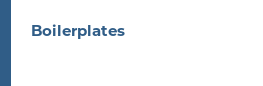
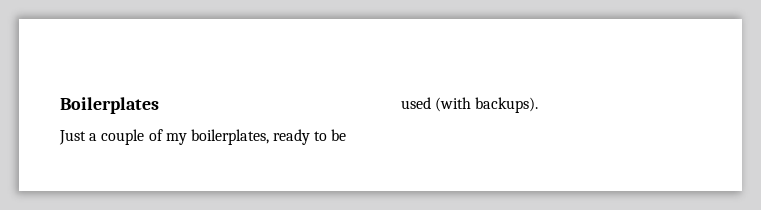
(125, 31) none -> [59,129,347,145] [401,97,539,113] // Just a couple of my boilerplates, ready to be used (with backups).

